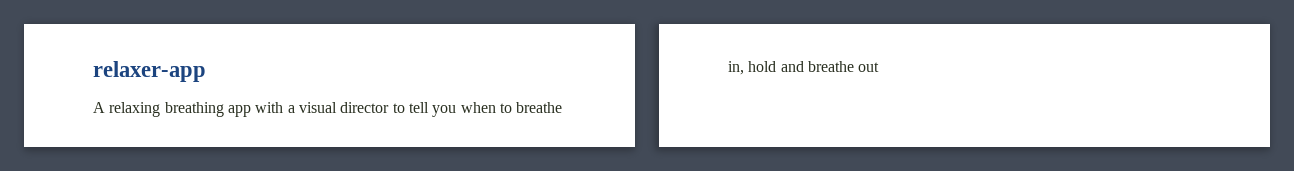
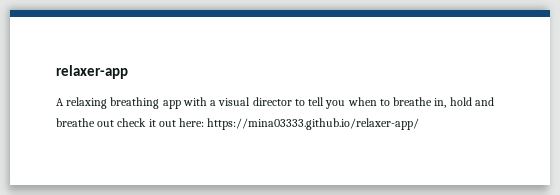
(880, 67) none -> [117,118,420,130] check it out here: https://mina03333.github.io/relaxer-app/

